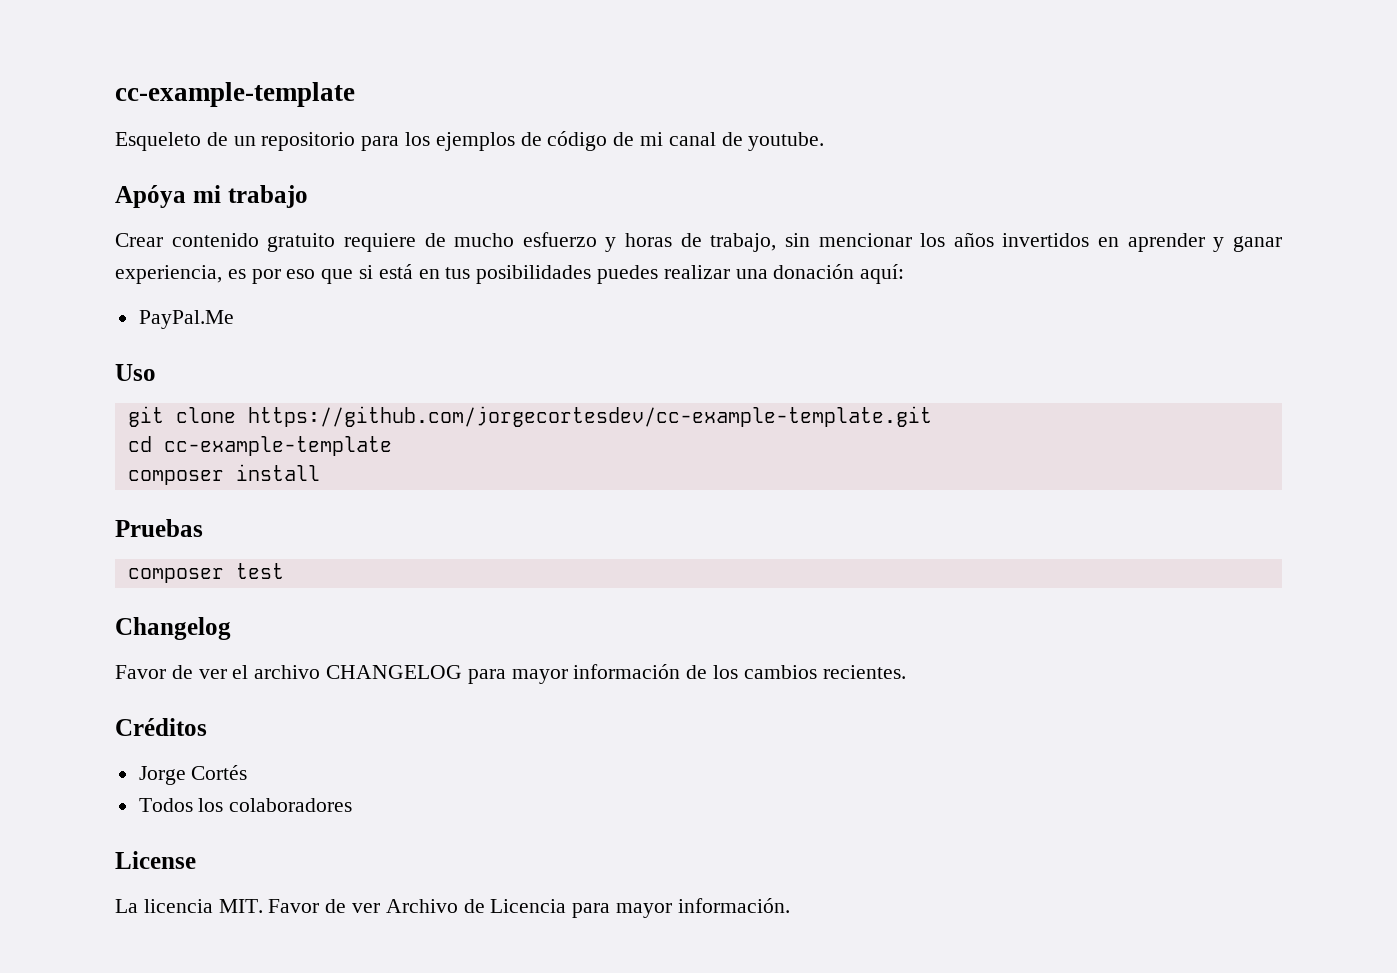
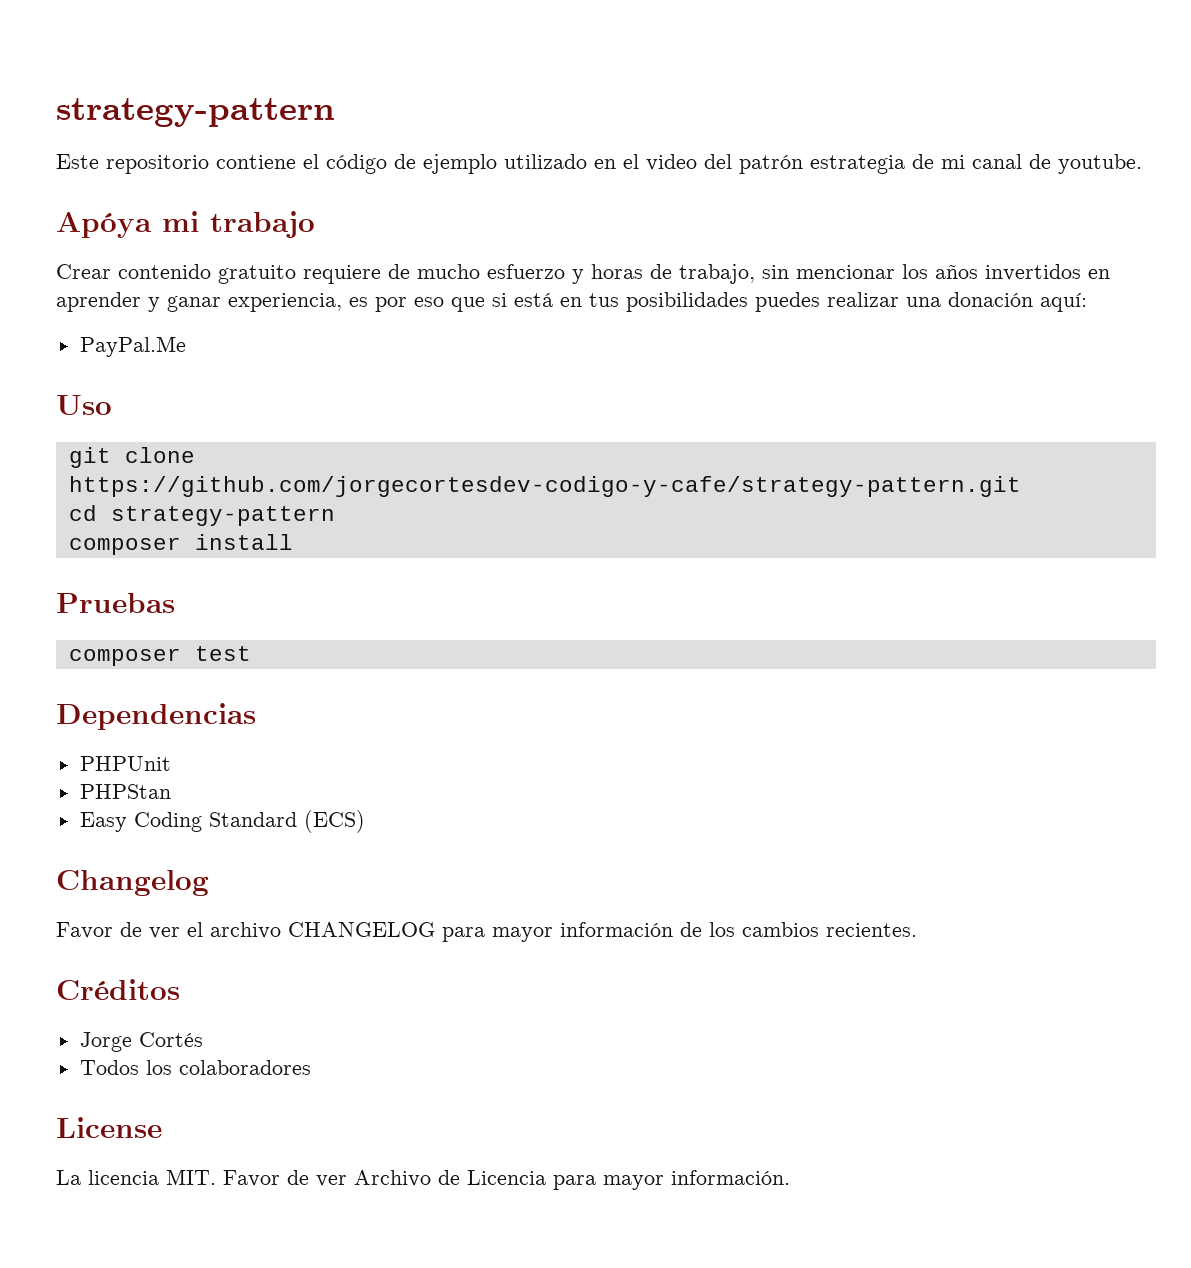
[115,82,355,107] [115,131,608,151] cc-example-template // Esqueleto de un repositorio para los ejemplos de código -> [56,98,335,127] [56,154,905,174] strategy-pattern // Este repositorio contiene el código de ejemplo utilizado en el video del patrón estrategia
[247,406,932,427] https://github.com/jorgecortesdev/cc-example-template.git -> [68,476,1021,497] https://github.com/jorgecortesdev-codigo-y-cafe/strategy-pattern.git
[163,436,392,456] cc-example-template -> [110,506,335,526] strategy-pattern
(284, 571) none -> [56,703,256,730] [79,756,171,771] [79,784,171,799] [79,810,365,833] // Dependencias // PHPUnit // PHPStan // Easy Coding Standard (ECS)

